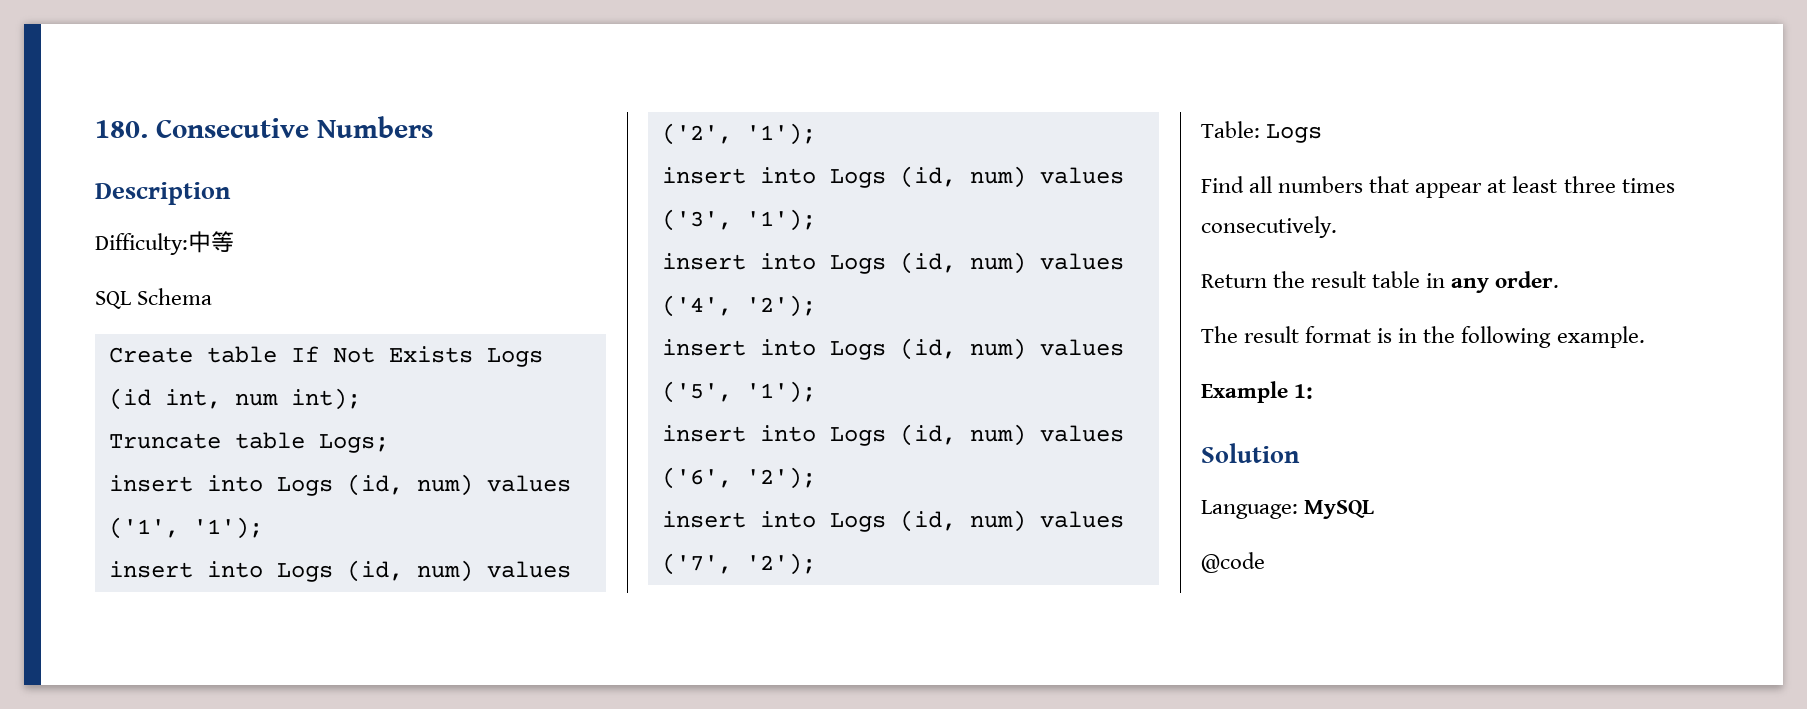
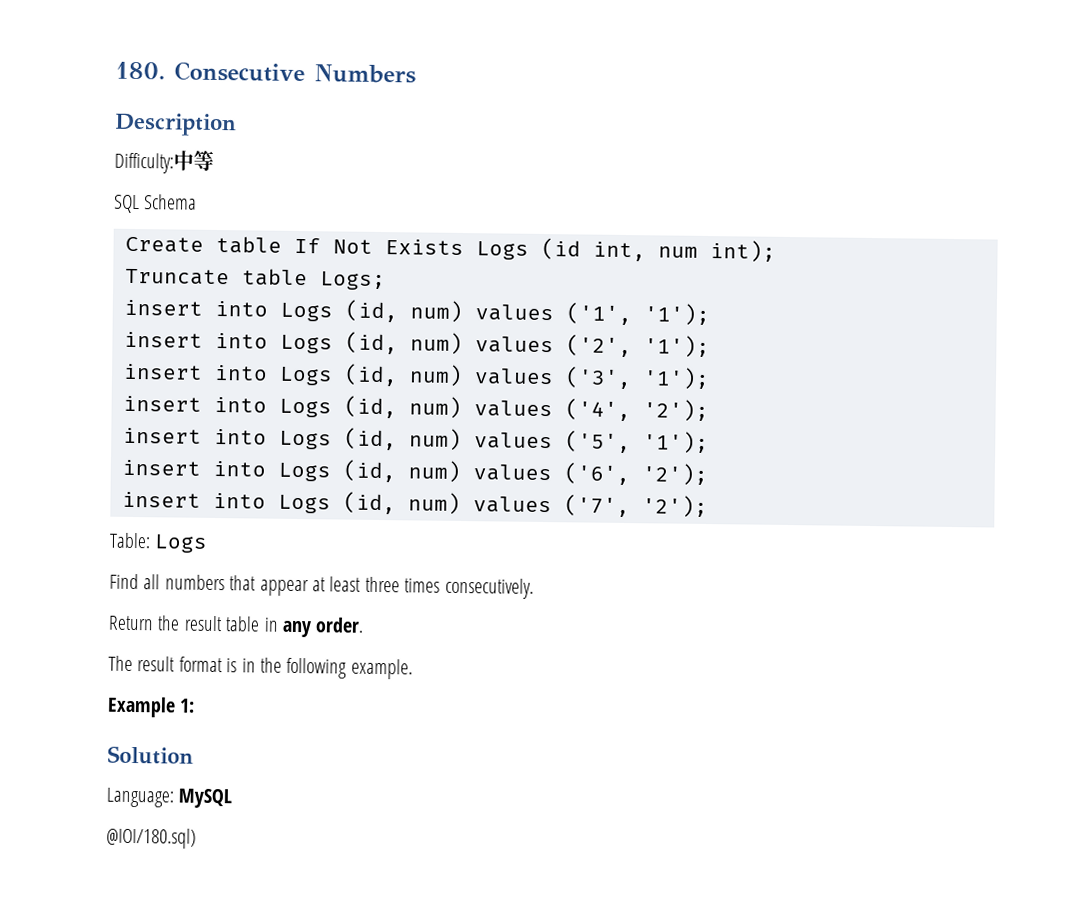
[1201,552,1265,573] @code -> [106,827,197,849] @IOI/180.sql)

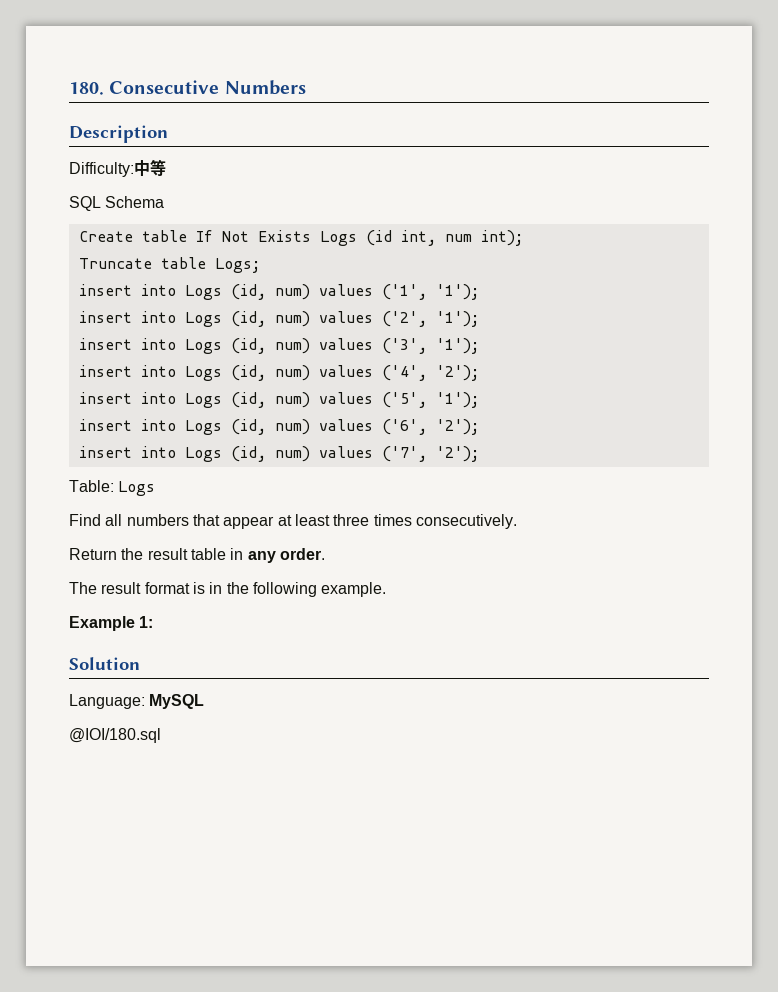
[106,827,197,849] @IOI/180.sql) -> [69,728,161,743] @IOI/180.sql

